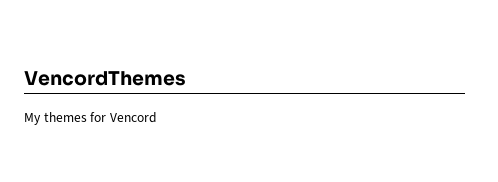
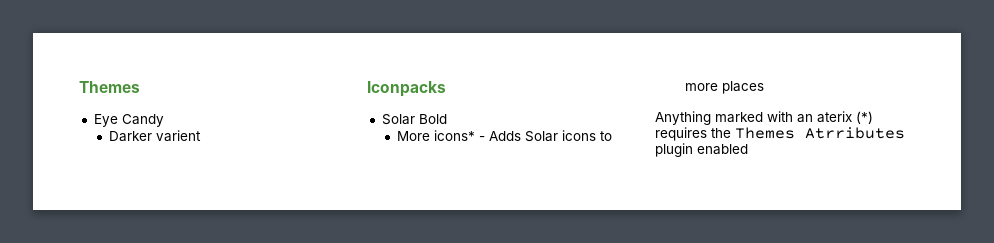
[24,71,186,86] [24,112,157,125] VencordThemes // My themes for Vencord -> [79,81,140,93] [93,114,164,127] [108,130,201,142] [367,81,446,97] [381,114,447,125] [396,130,612,142] [684,81,764,94] [655,111,873,125] [655,127,905,141] [655,143,748,157] Themes // Eye Candy // Darker varient // Iconpacks // Solar Bold // More icons* - Adds Solar icons to more places // Anything marked with an aterix (*) requires the Themes Atrributes plugin enabled

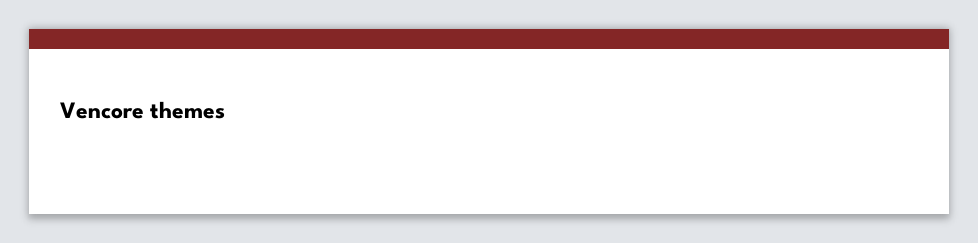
[79,81,140,93] [93,114,164,127] [108,130,201,142] [367,81,446,97] [381,114,447,125] [396,130,612,142] [684,81,764,94] [655,111,873,125] [655,127,905,141] [655,143,748,157] Themes // Eye Candy // Darker varient // Iconpacks // Solar Bold // More icons* - Adds Solar icons to more places // Anything marked with an aterix (*) requires the Themes Atrributes plugin enabled -> [60,101,226,119] Vencore themes

